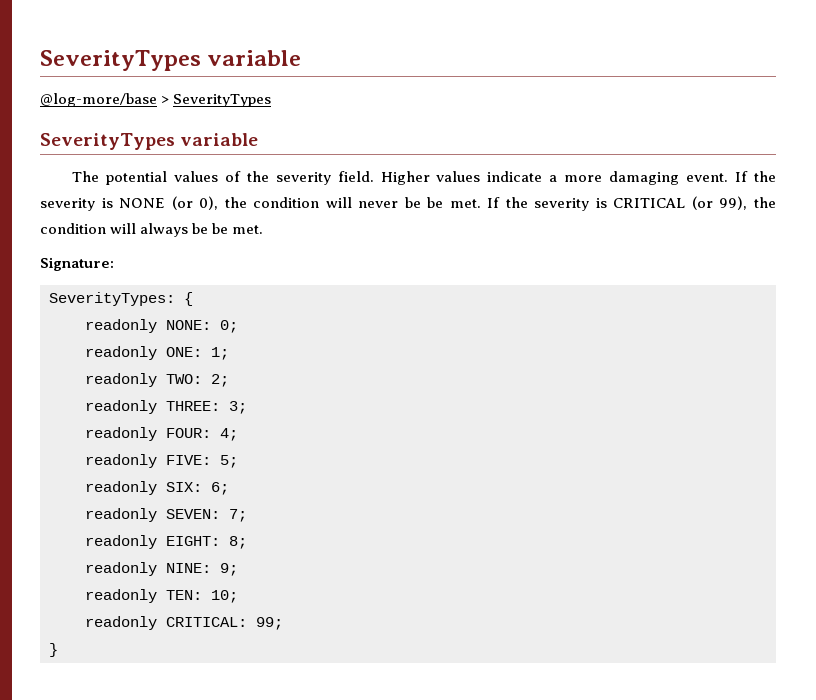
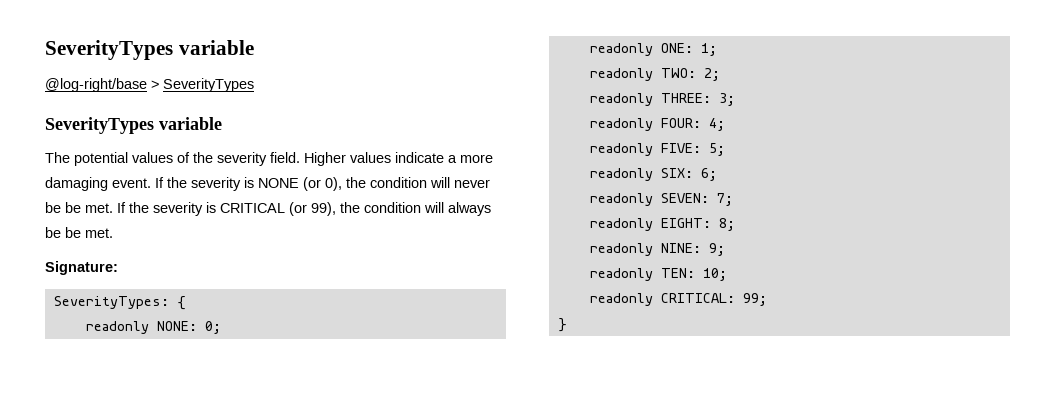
[40,50,302,71] [40,93,157,107] SeverityTypes variable // @log-more/base -> [45,40,254,60] [45,78,147,92] SeverityTypes variable // @log-right/base

